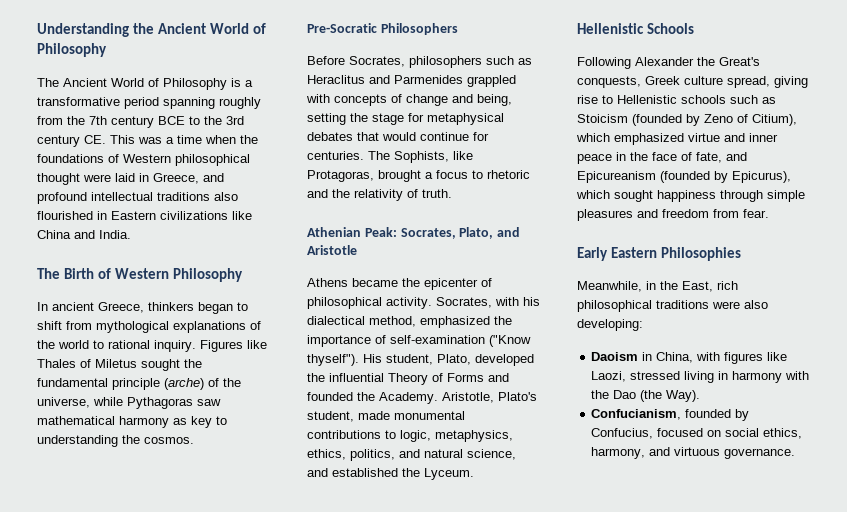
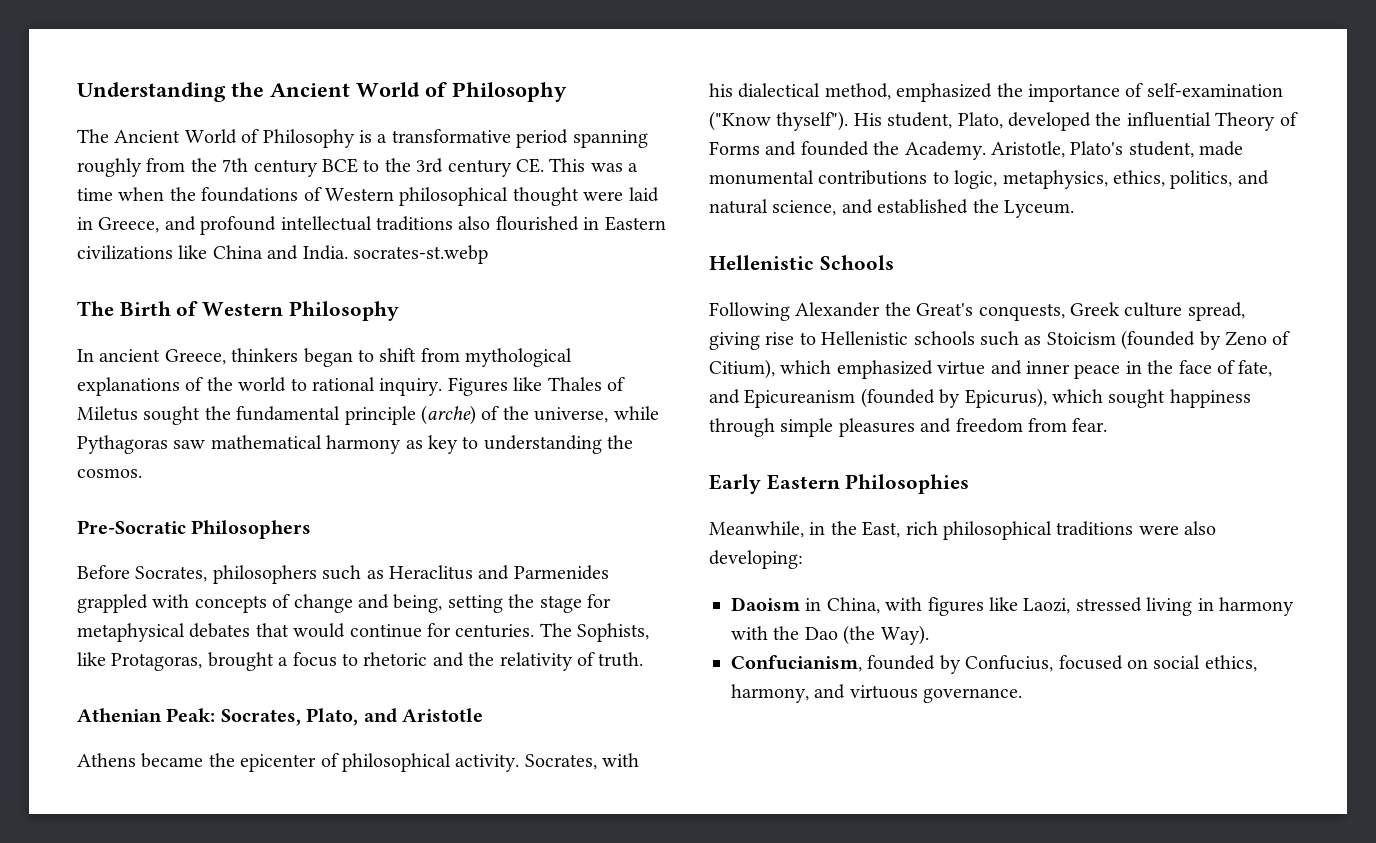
(131, 234) none -> [353,245,488,264] socrates-st.webp

